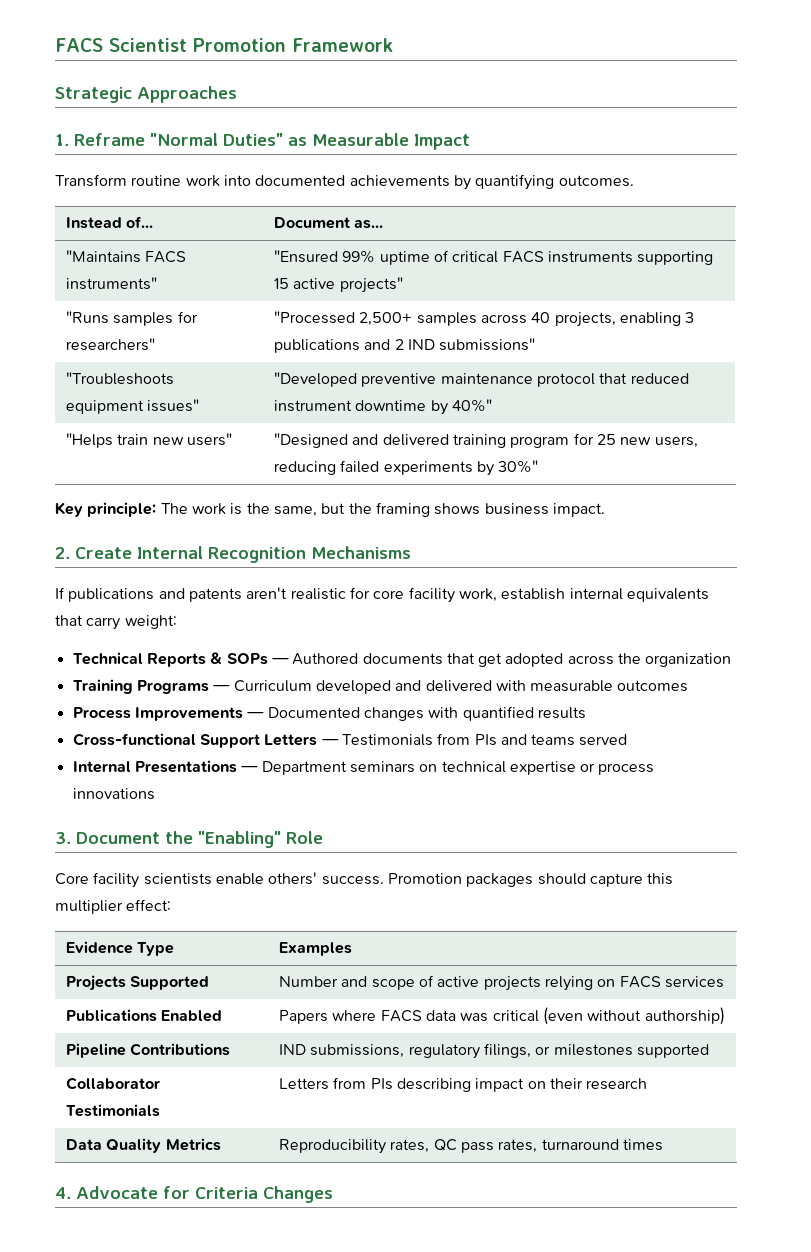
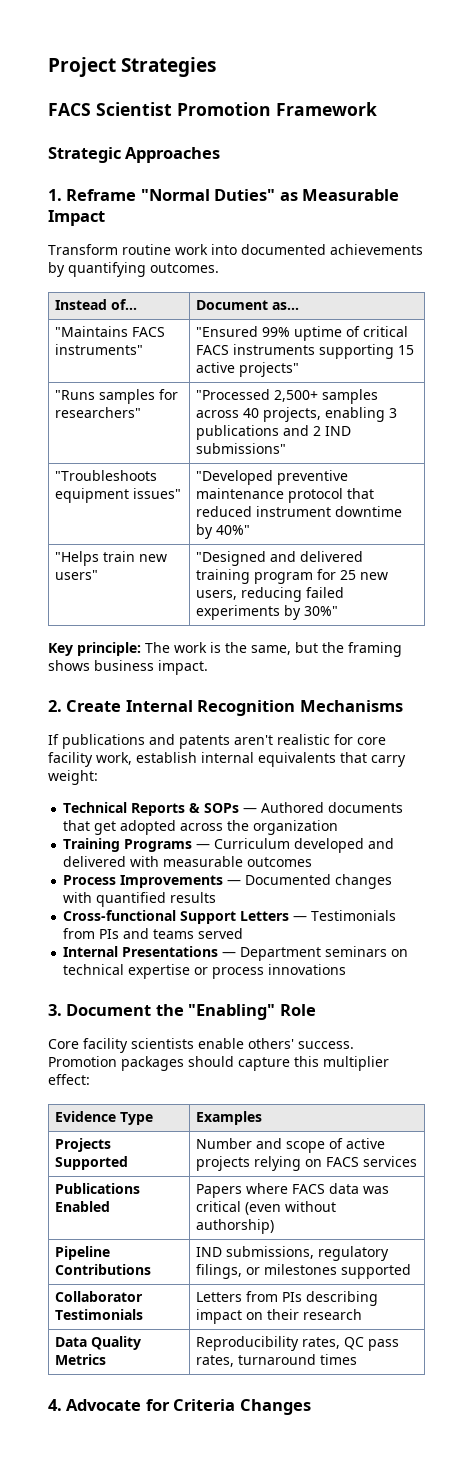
(55, 45) none -> [48,57,217,77] Project Strategies //

